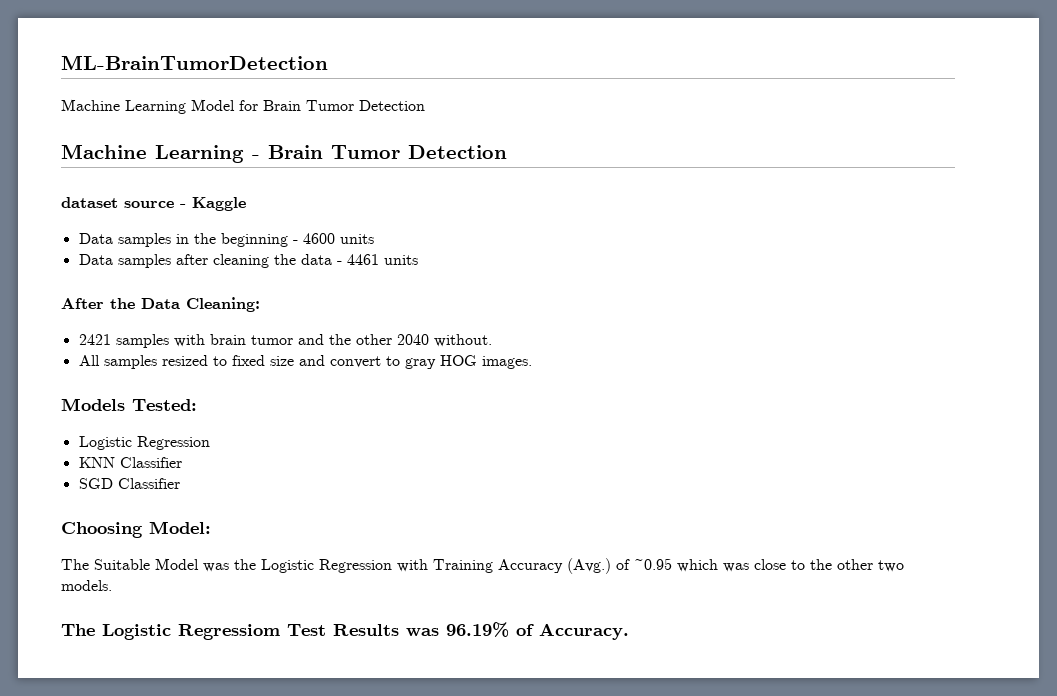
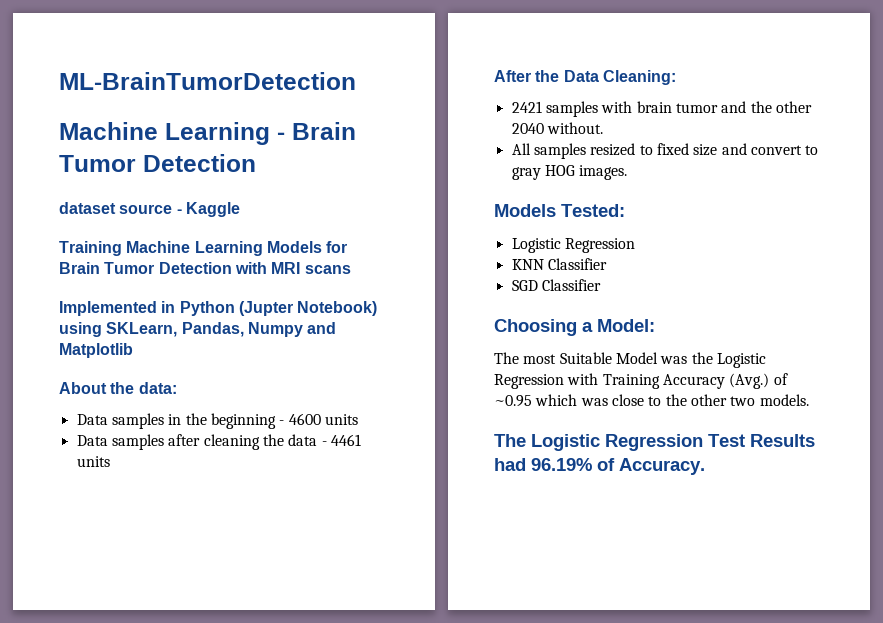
[61,99,425,114] // Machine Learning Model for Brain Tumor Detection -> (356, 81) none
(246, 204) none -> [59,241,348,256] [59,262,351,274] [59,301,378,316] [59,322,337,337] [59,343,133,358] [59,382,177,394] // Training Machine Learning Models for Brain Tumor Detection with MRI scans // Implemented in Python (Jupter Notebook) using SKLearn, Pandas, Numpy and Matplotlib // About the data:
(143, 530) none -> [582,322,593,332] a
(89, 564) none -> [523,354,557,364] most
[178,624,280,640] Regressiom -> [605,434,703,451] Regression
[406,628,439,636] was -> [494,458,526,471] had

